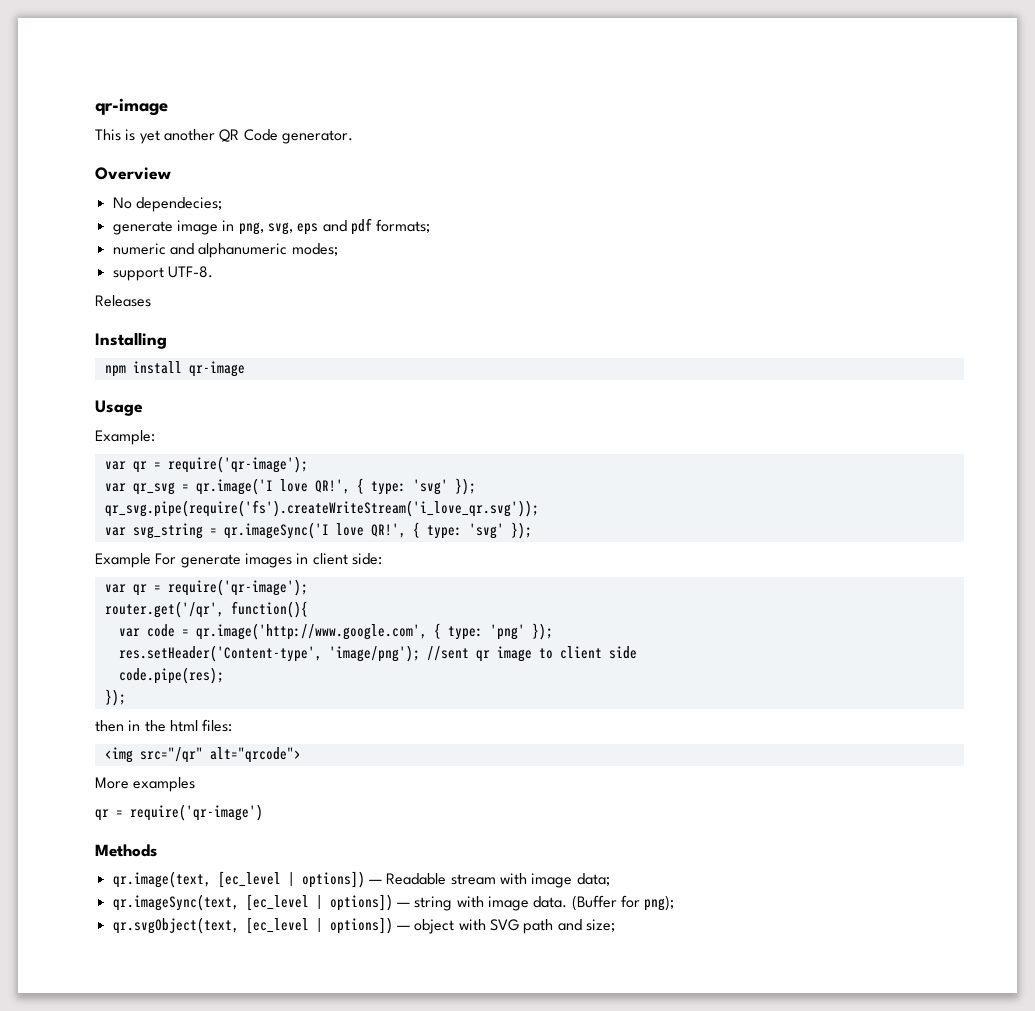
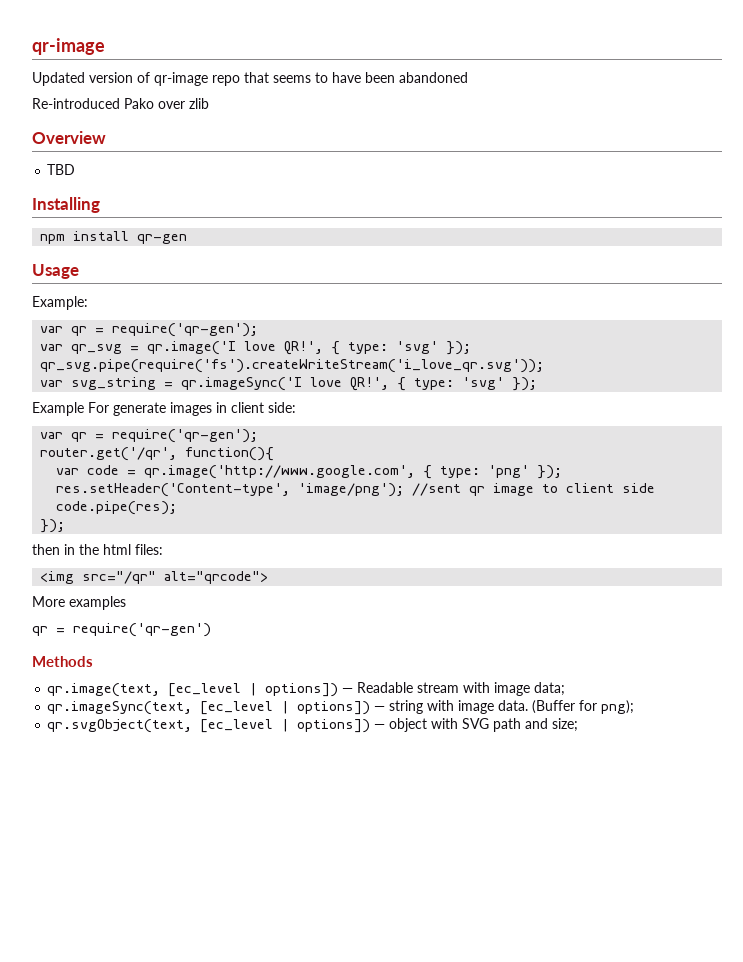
[95,98,168,116] [95,129,353,144] [95,167,171,180] [112,197,222,212] [112,218,431,235] [112,243,338,258] [112,266,213,281] [95,295,151,307] qr-image // This is yet another QR Code generator. // Overview // No dependecies; // generate image in png, svg, eps and pdf formats; // numeric and alphanumeric modes; // support UTF-8. // Releases -> [32,38,105,55] [32,72,468,86] [32,98,209,109] [32,131,106,144] [47,164,76,175] qr-image // Updated version of qr-image repo that seems to have been abandoned // Re-introduced Pako over zlib // Overview // TBD
[188,361,245,377] qr-image -> [137,234,188,244] qr-gen
[167,456,308,473] require('qr-image'); -> [112,323,259,337] require('qr-gen');
[167,579,308,596] require('qr-image'); -> [112,429,259,443] require('qr-gen');
[130,804,263,821] require('qr-image') -> [73,623,211,637] require('qr-gen')

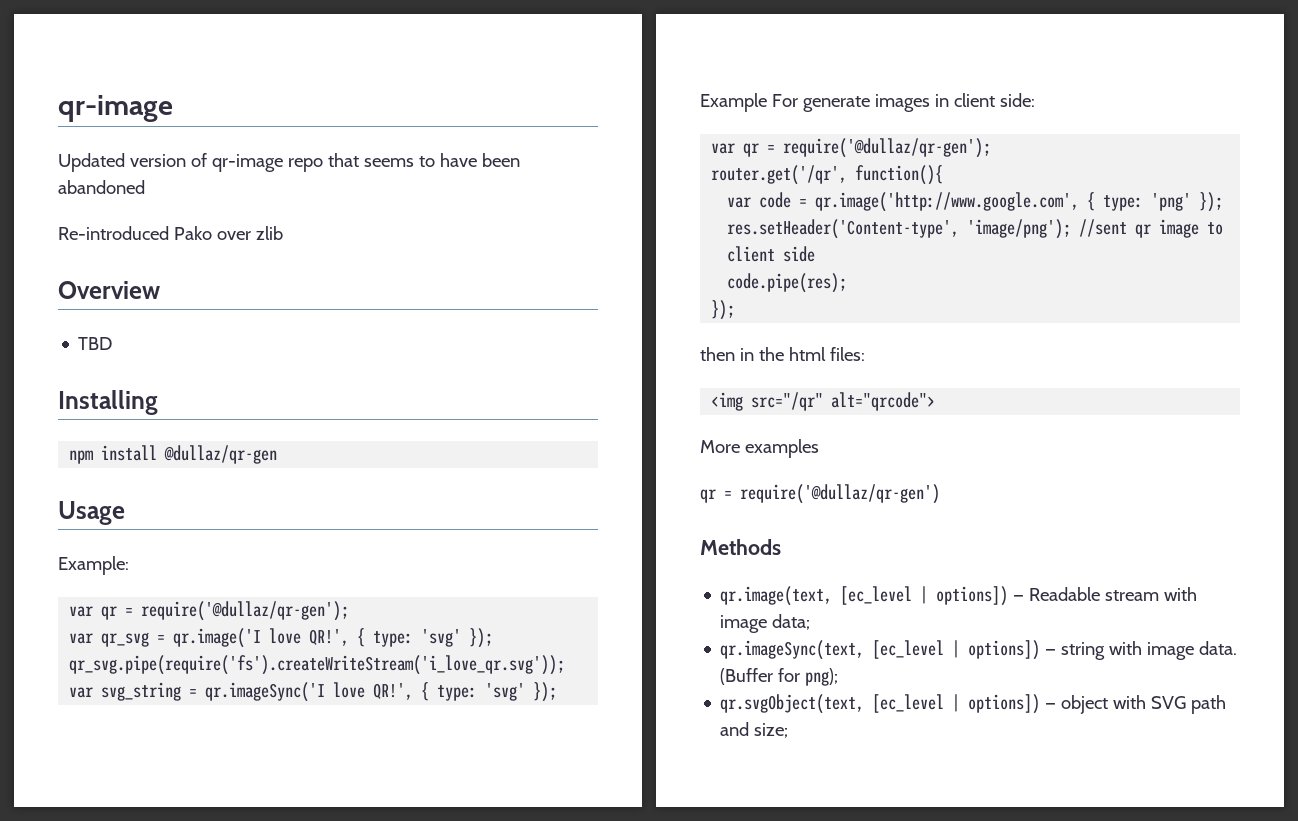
[137,234,188,244] qr-gen -> [164,445,278,464] @dullaz/qr-gen
[112,323,259,337] require('qr-gen'); -> [141,601,350,621] require('@dullaz/qr-gen');
[112,429,259,443] require('qr-gen'); -> [783,138,992,158] require('@dullaz/qr-gen');
[73,623,211,637] require('qr-gen') -> [740,484,940,504] require('@dullaz/qr-gen')

